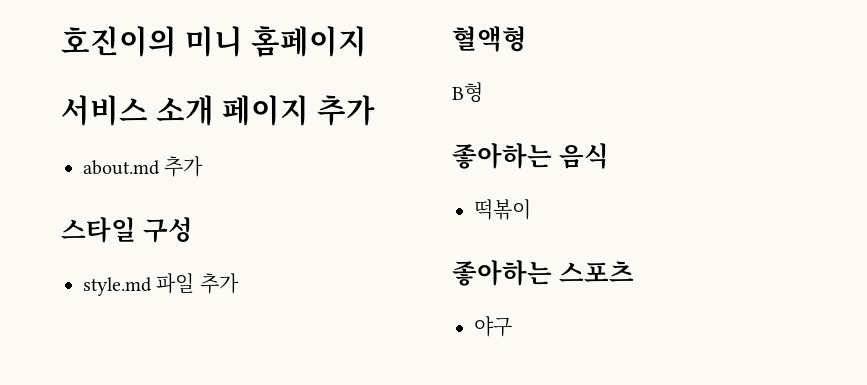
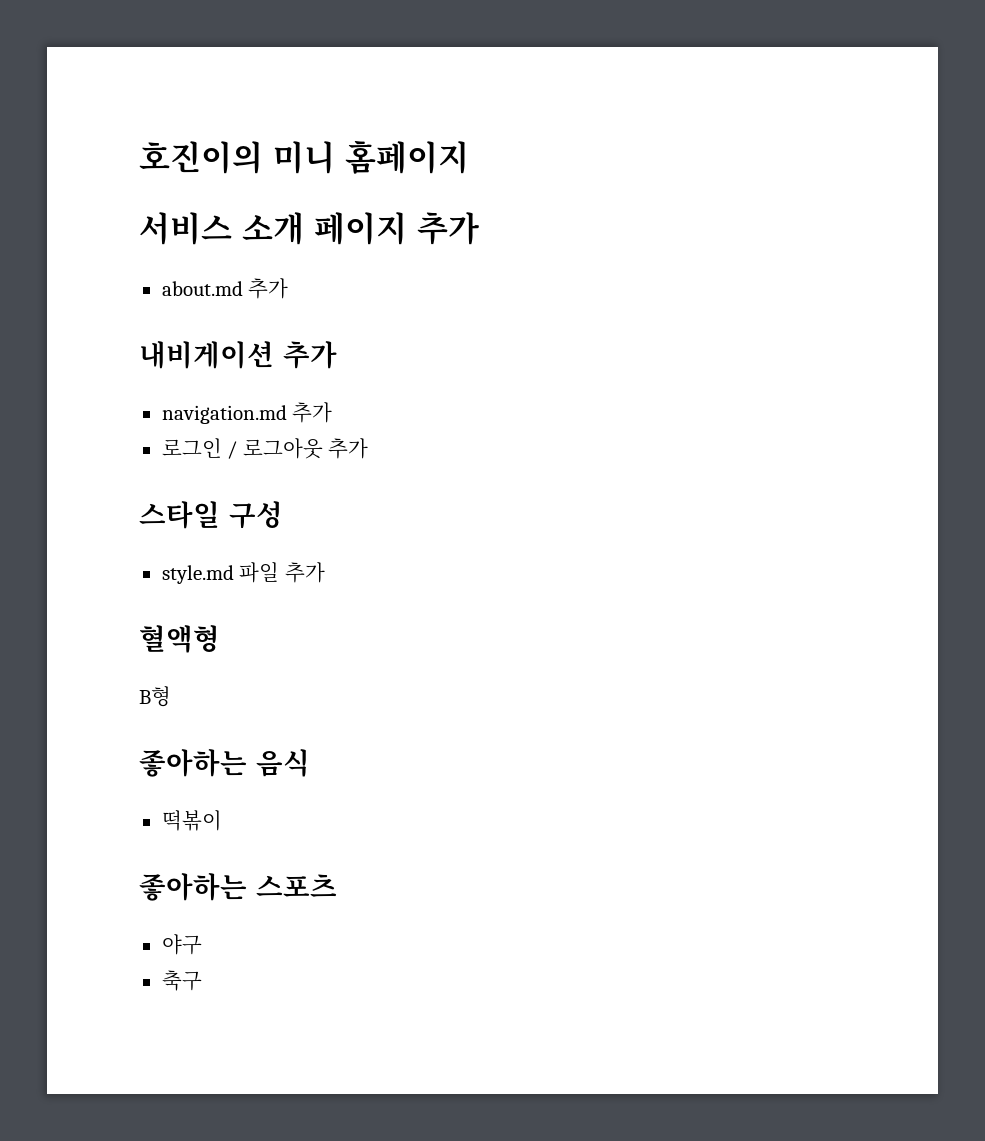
(204, 166) none -> [139,341,337,369] [161,402,333,424] [161,438,369,459] // 내비게이션 추가 // navigation.md 추가 // 로그인 / 로그아웃 추가
(512, 326) none -> [161,970,202,991] // 축구

